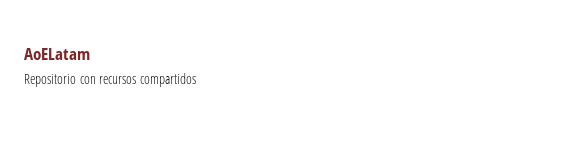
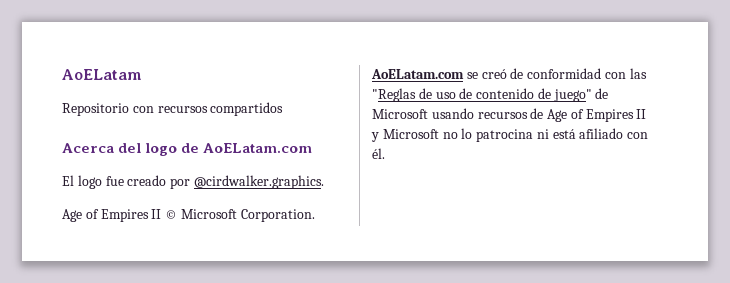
(196, 80) none -> [62,143,313,156] [62,175,324,189] [62,209,315,222] [371,68,647,79] [372,88,609,102] [372,108,647,122] [371,128,649,142] [372,148,385,159] // Acerca del logo de AoELatam.com // El logo fue creado por @cirdwalker.graphics. // Age of Empires II © Microsoft Corporation. AoELatam.com se creó de conformidad con las "Reglas de uso de contenido de juego" de Microsoft usando recursos de Age of Empires II y Microsoft no lo patrocina ni está afiliado con él.

